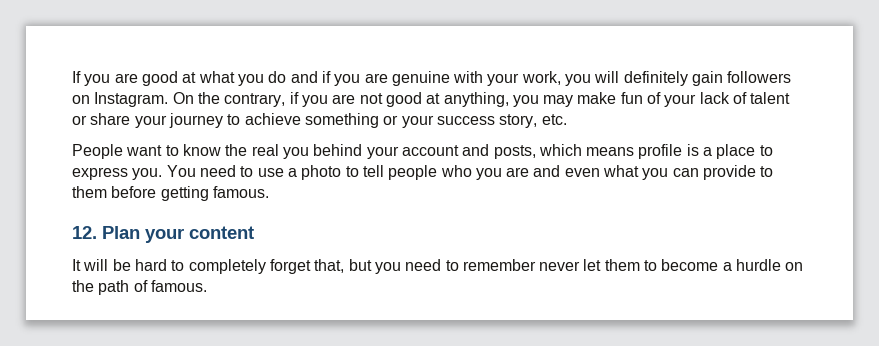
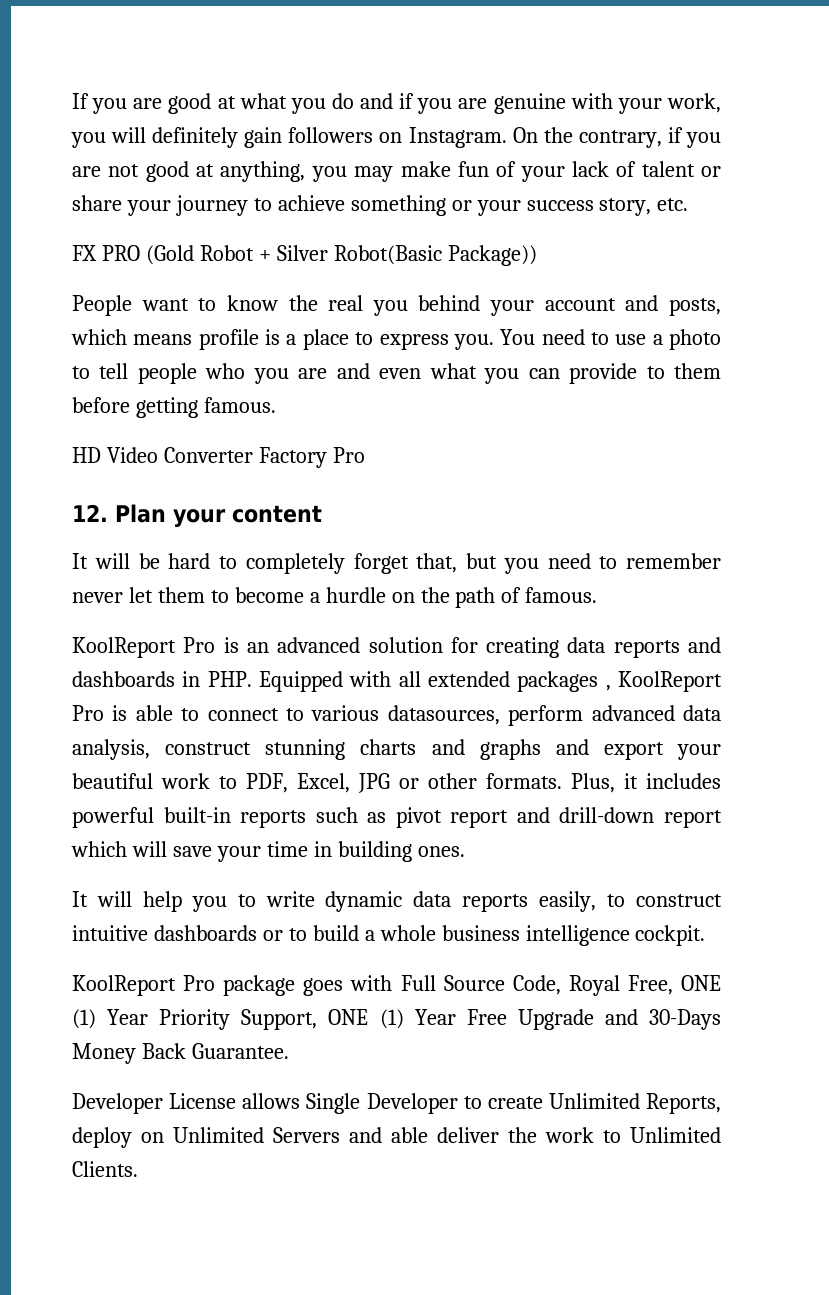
(567, 119) none -> [72,245,537,266] // FX PRO (Gold Robot + Silver Robot(Basic Package))
(269, 192) none -> [72,447,365,468] // HD Video Converter Factory Pro
(207, 286) none -> [72,637,721,658] [72,671,722,692] [72,705,721,726] [72,739,721,760] [72,773,721,793] [72,807,722,828] [71,841,465,862] [72,891,722,912] [72,925,706,946] [72,975,722,996] [72,1009,722,1030] [72,1043,289,1064] [72,1093,721,1114] [72,1127,721,1148] [72,1161,138,1177] // KoolReport Pro is an advanced solution for creating data reports and dashboards in PHP. Equipped with all extended packages , KoolReport Pro is able to connect to various datasources, perform advanced data analysis, construct stunning charts and graphs and export your beautiful work to PDF, Excel, JPG or other formats. Plus, it includes powerful built-in reports such as pivot report and drill-down report which will save your time in building ones. // It will help you to write dynamic data reports easily, to construct intuitive dashboards or to build a whole business intelligence cockpit. // KoolReport Pro package goes with Full Source Code, Royal Free, ONE (1) Year Priority Support, ONE (1) Year Free Upgrade and 30-Days Money Back Guarantee. // Developer License allows Single Developer to create Unlimited Reports, deploy on Unlimited Servers and able deliver the work to Unlimited Clients.

